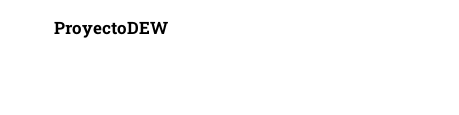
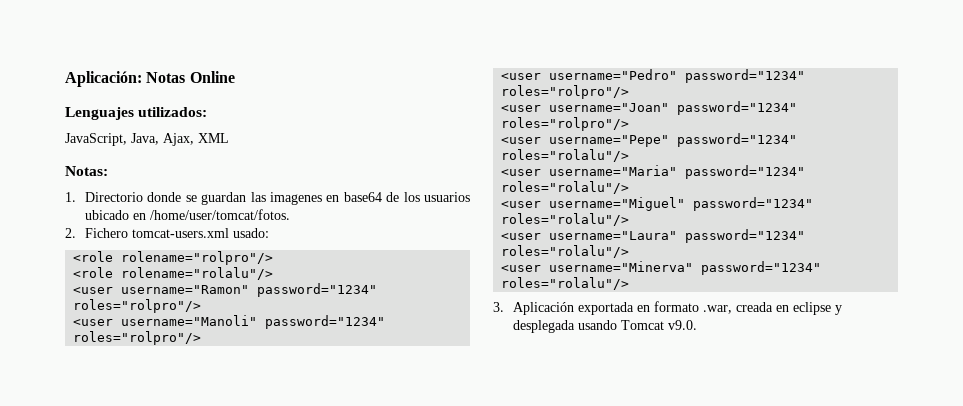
[54,21,168,38] ProyectoDEW -> [65,71,235,87] [65,107,208,120] [65,133,229,146] [65,166,108,176] [65,192,471,205] [84,209,290,220] [65,228,269,238] [73,251,274,265] [73,267,274,280] [73,283,378,297] [73,299,202,313] [73,315,386,329] [73,331,202,345] [501,69,806,83] [501,85,630,99] [501,101,798,115] [501,117,630,131] [501,133,798,147] [501,149,630,162] [501,165,806,179] [501,181,630,194] [501,197,814,211] [501,213,630,226] [501,229,806,243] [501,245,630,258] [501,261,822,275] [501,277,630,290] [493,301,842,315] [512,320,697,333] Aplicación: Notas Online // Lenguajes utilizados: // JavaScript, Java, Ajax, XML // Notas: // 1. Directorio donde se guardan las imagenes en base64 de los usuarios ubicado en /home/user/tomcat/fotos. // 2. Fichero tomcat-users.xml usado: // <role rolename="rolpro"/> // <role rolename="rolalu"/> // <user username="Ramon" password="1234" roles="rolpro"/> // <user username="Manoli" password="1234" roles="rolpro"/> // <user username="Pedro" password="1234" roles="rolpro"/> // <user username="Joan" password="1234" roles="rolpro"/> // <user username="Pepe" password="1234" roles="rolalu"/> // <user username="Maria" password="1234" roles="rolalu"/> // <user username="Miguel" password="1234" roles="rolalu"/> // <user username="Laura" password="1234" roles="rolalu"/> // <user username="Minerva" password="1234" roles="rolalu"/> // 3. Aplicación exportada en formato .war, creada en eclipse y desplegada usando Tomcat v9.0.

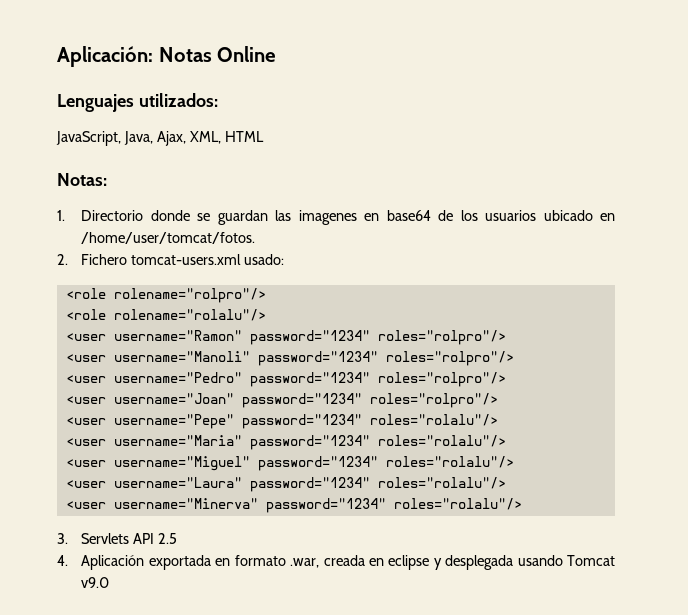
[198,133,229,143] XML -> [189,131,264,144] XML, HTML
(504, 307) none -> [81,533,178,544] [57,555,68,566] Servlets API 2.5 // 4.
[667,320,697,330] v9.0. -> [81,577,110,588] v9.0

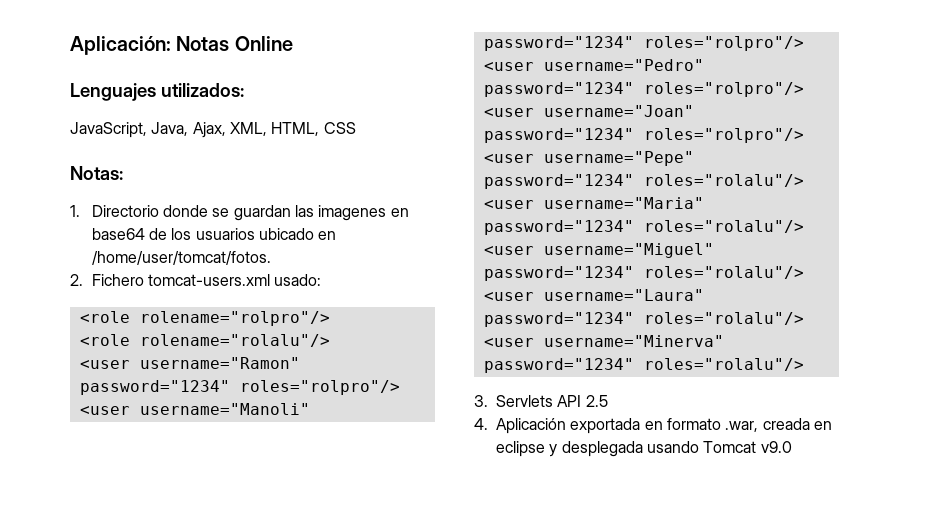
[224,131,264,142] HTML -> [271,122,356,136] HTML, CSS

